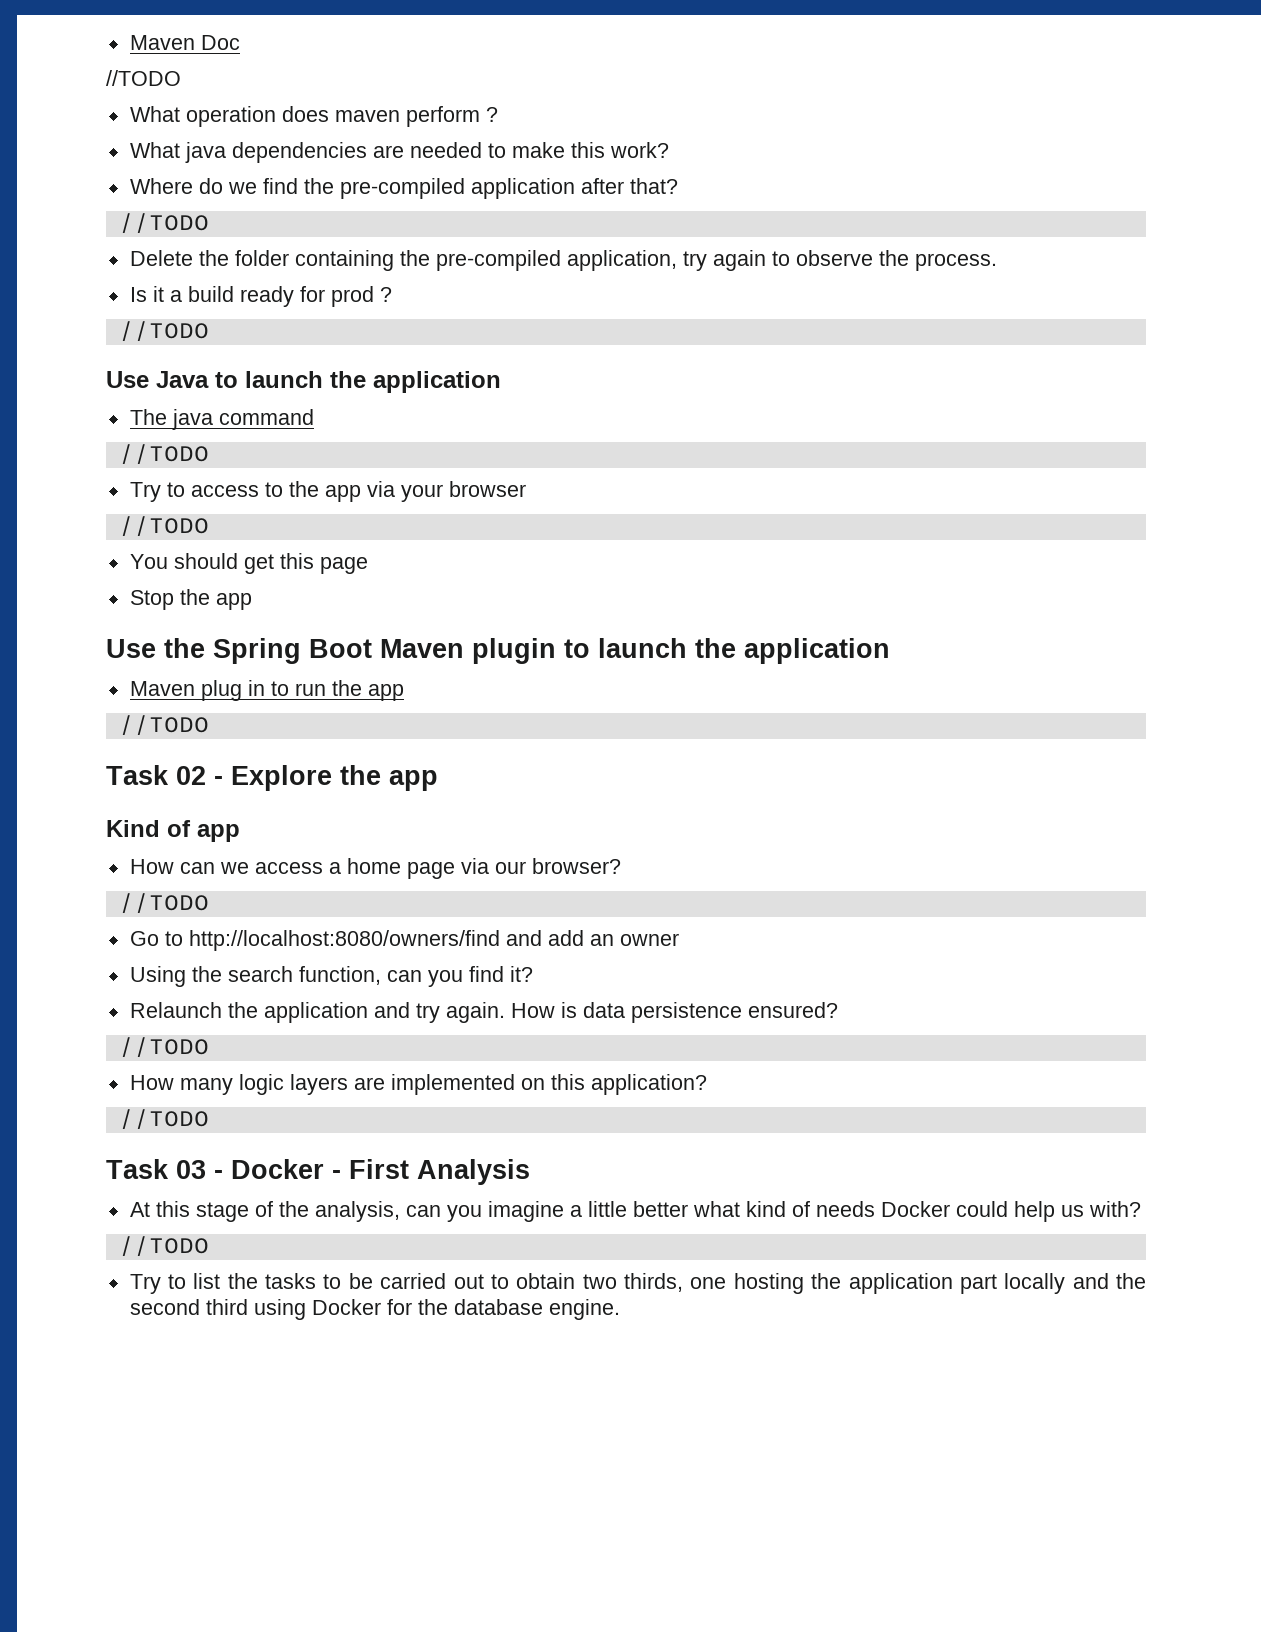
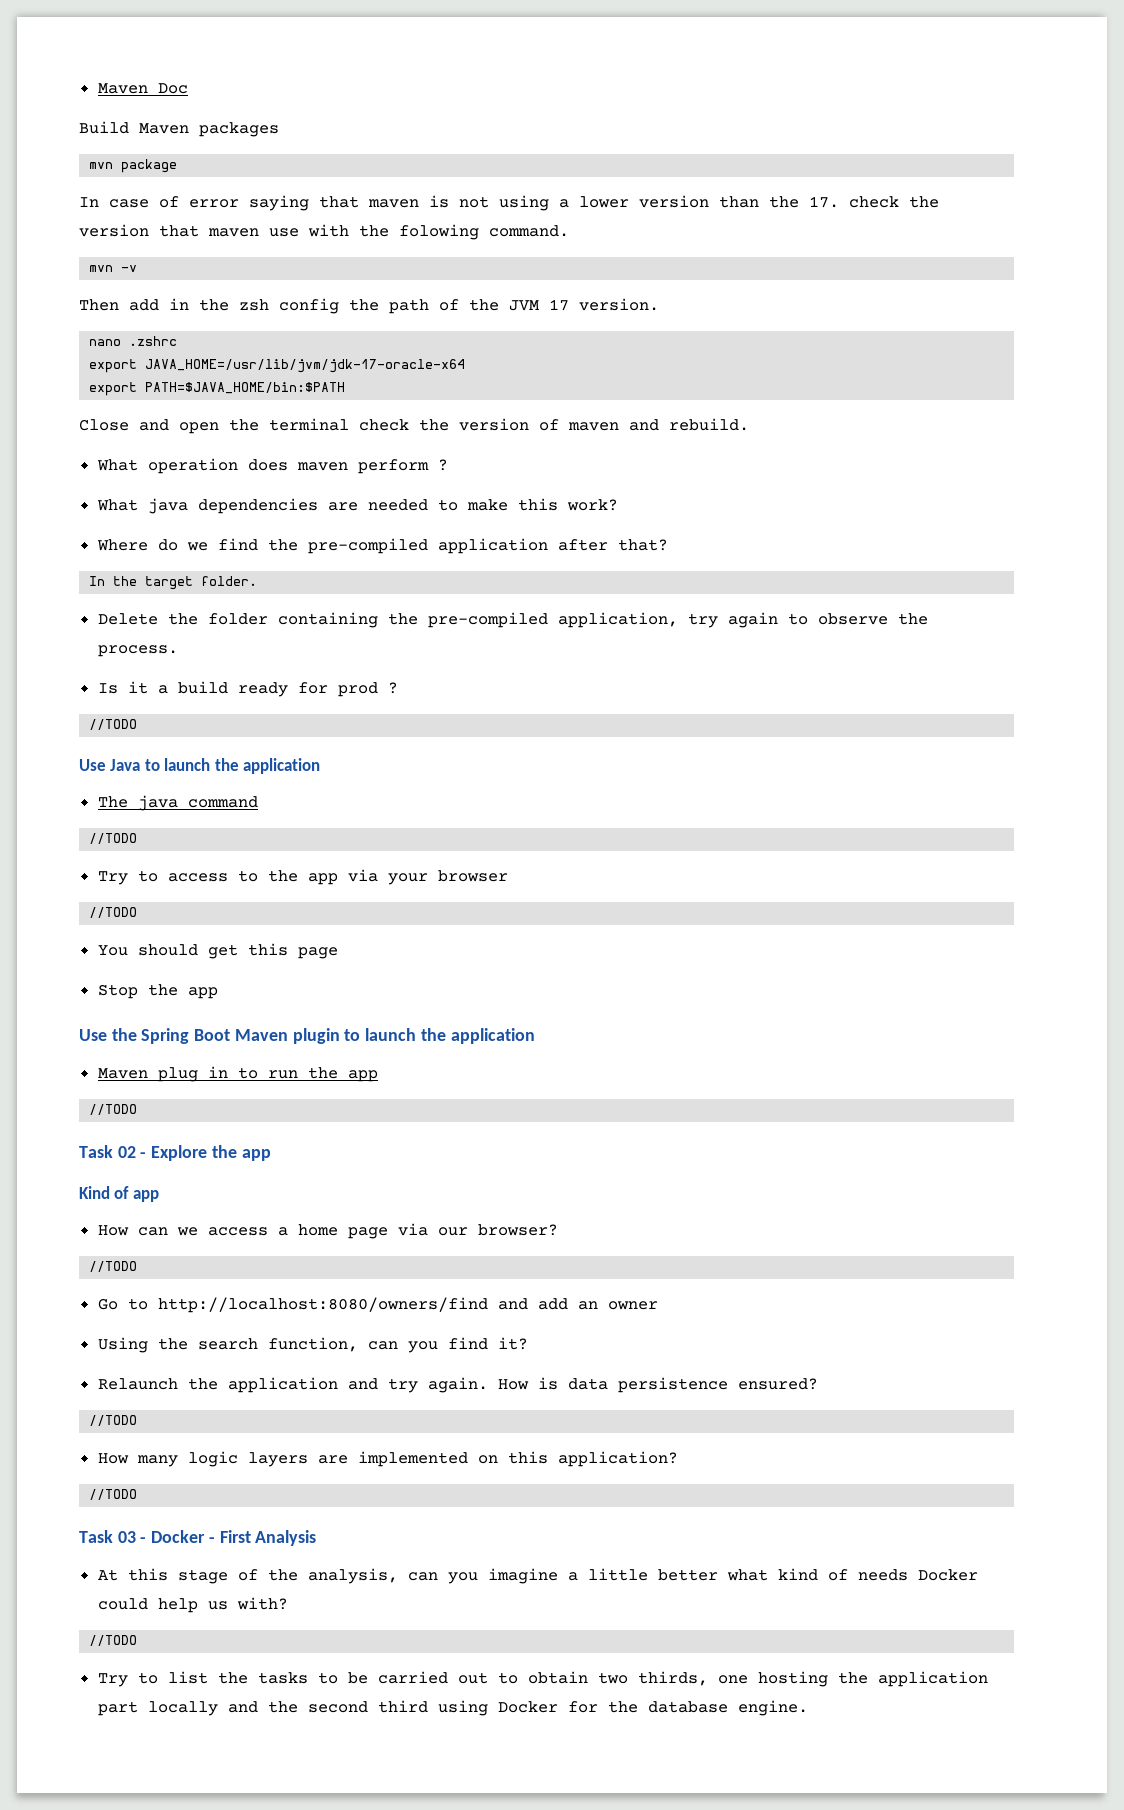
[106,70,181,86] //TODO -> [79,121,279,137] [89,159,178,173] [79,195,939,211] [79,224,569,240] [89,265,138,272] [79,298,659,314] [89,336,178,346] [89,359,466,373] [89,382,346,396] [79,418,749,434] Build Maven packages // mvn package // In case of error saying that maven is not using a lower version than the 17. check the version that maven use with the folowing command. // mvn -v // Then add in the zsh config the path of the JVM 17 version. // nano .zshrc // export JAVA_HOME=/usr/lib/jvm/jdk-17-oracle-x64 // export PATH=$JAVA_HOME/bin:$PATH // Close and open the terminal check the version of maven and rebuild.
[118,213,209,233] //TODO -> [89,576,258,590] In the target folder.

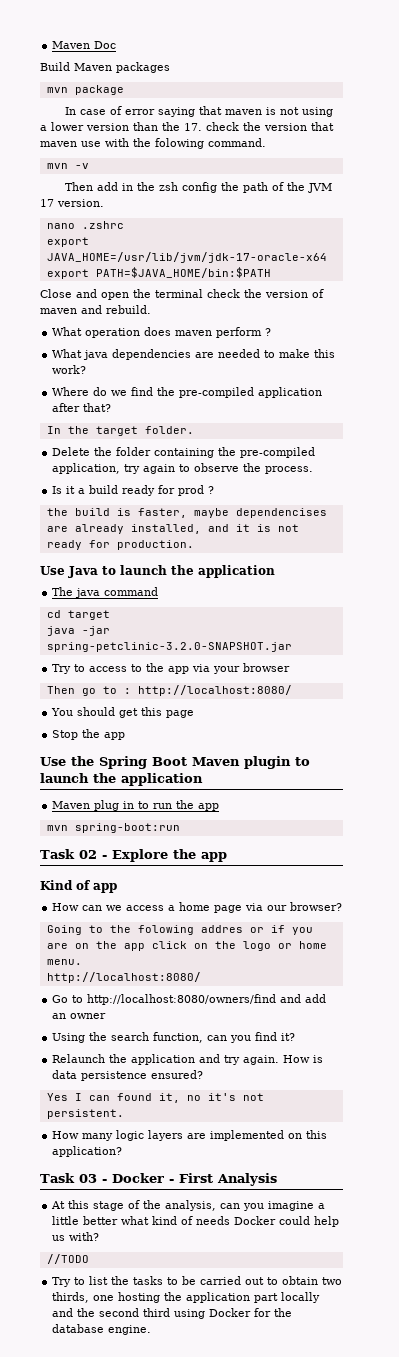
[89,719,138,730] //TODO -> [46,508,327,518] [46,524,299,534] [46,540,194,550] the build is faster, maybe dependencises are already installed, and it is not ready for production.
[89,833,138,844] //TODO -> [46,610,110,620] [46,626,110,636] [46,642,292,652] cd target // java -jar spring-petclinic-3.2.0-SNAPSHOT.jar
[89,907,138,918] //TODO -> [46,685,292,696] Then go to : http://localhost:8080/
[89,1104,138,1115] //TODO -> [46,823,180,833] mvn spring-boot:run
[89,1261,138,1272] //TODO -> [46,925,313,935] [46,941,327,951] [46,959,82,965] [46,972,201,983] Going to the folowing addres or if you are on the app click on the logo or home menu. // http://localhost:8080/
[89,1415,138,1426] //TODO -> [46,1093,264,1103] [46,1109,124,1119] Yes I can found it, no it's not persistent.
[89,1489,138,1500] // //TODO -> (123, 1151) none

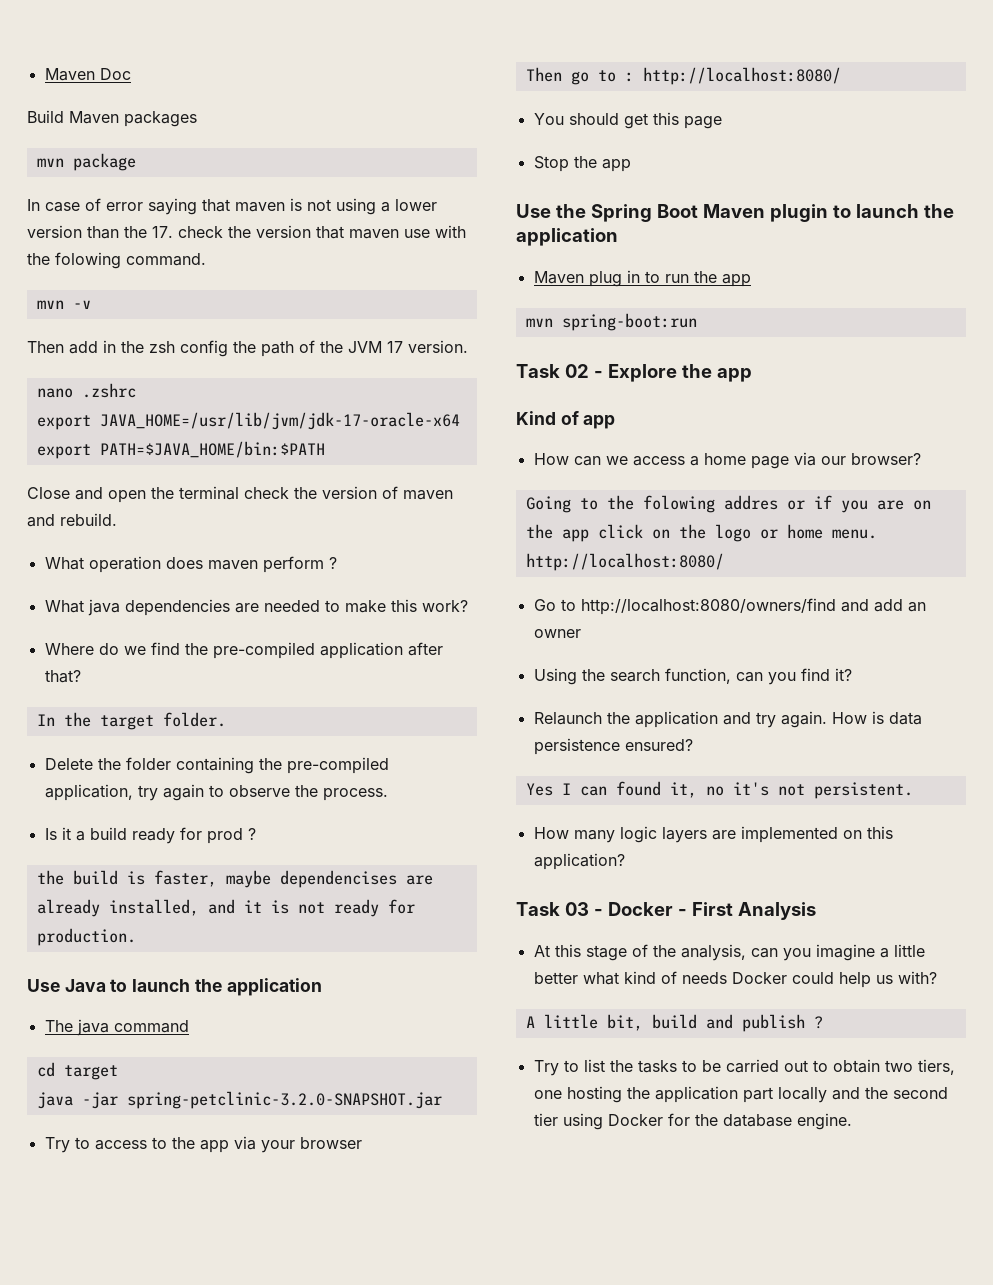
[46,1254,89,1264] //TODO -> [525,1014,823,1032] A little bit, build and publish ?
[52,1292,90,1303] thirds, -> [917,1059,955,1075] tiers,
[143,1308,171,1317] third -> [533,1113,558,1126] tier

